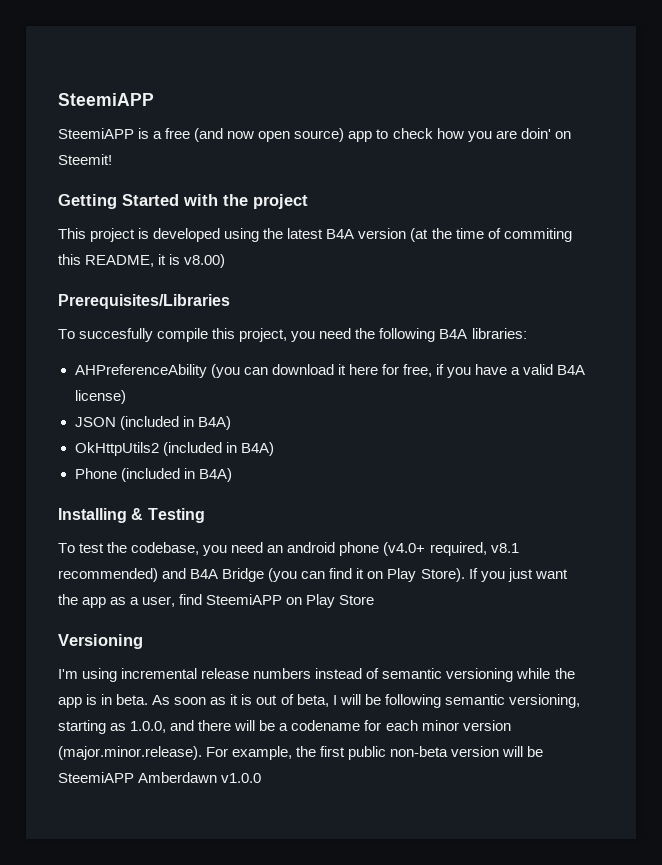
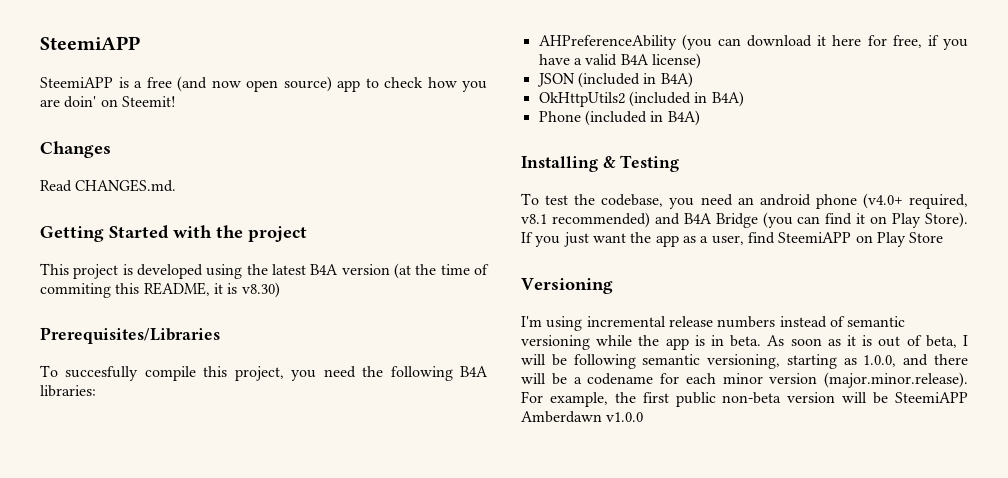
(112, 159) none -> [40,141,111,158] [40,179,177,192] // Changes // Read CHANGES.md.
[184,254,226,268] v8.00) -> [241,282,280,298] v8.30)

